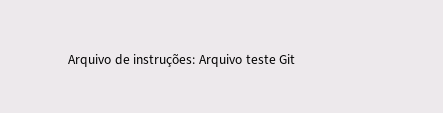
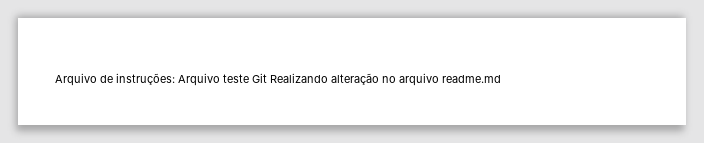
(296, 59) none -> [270,73,501,86] Realizando alteração no arquivo readme.md

